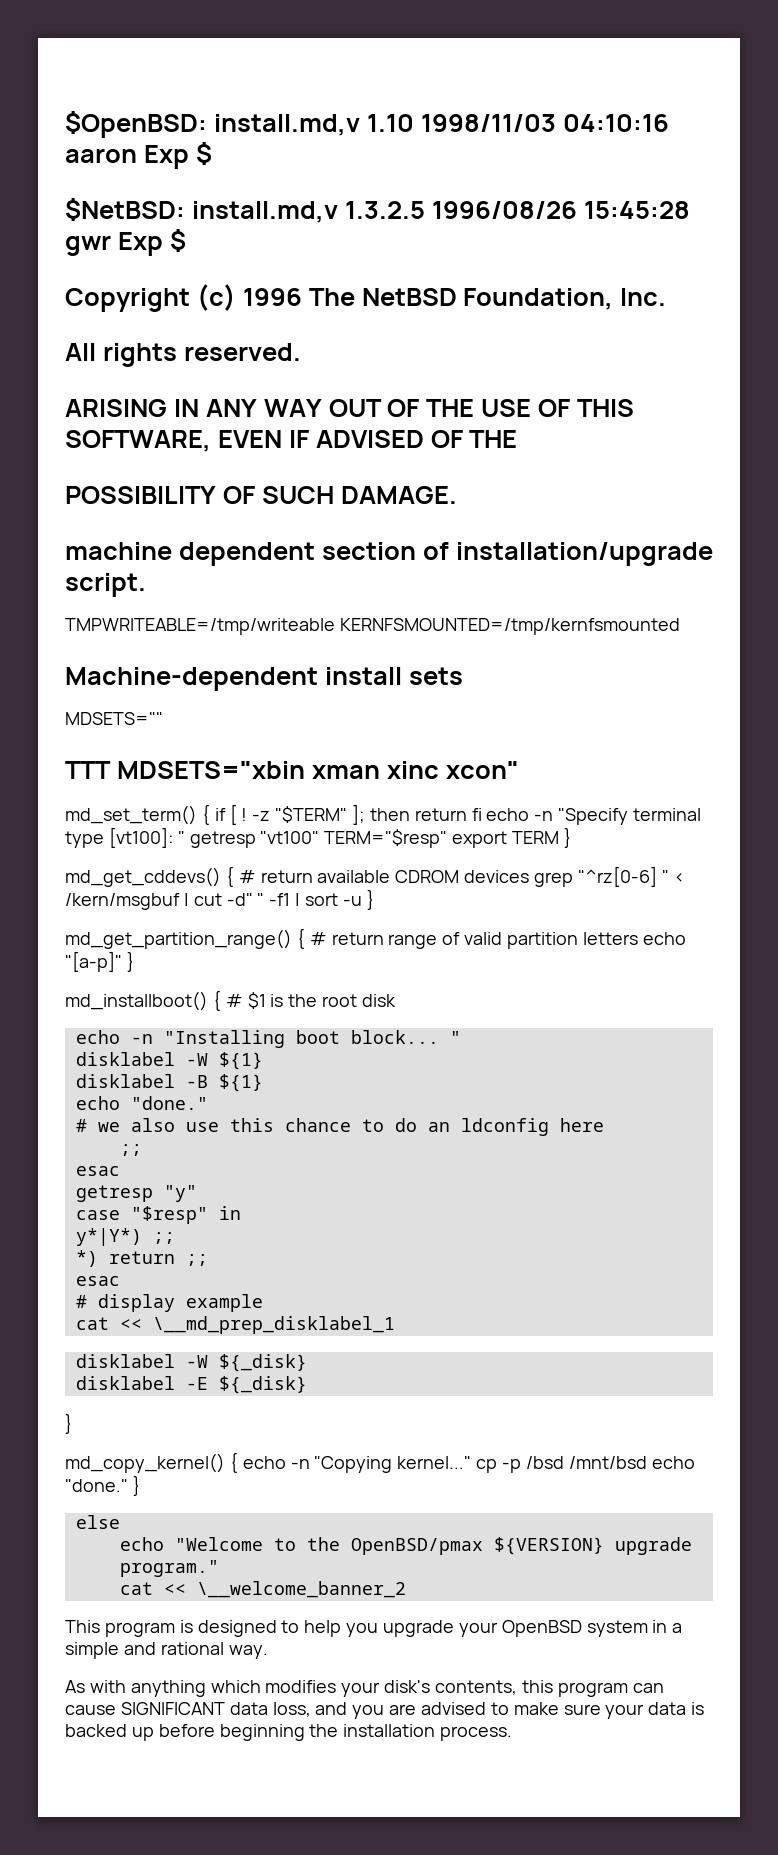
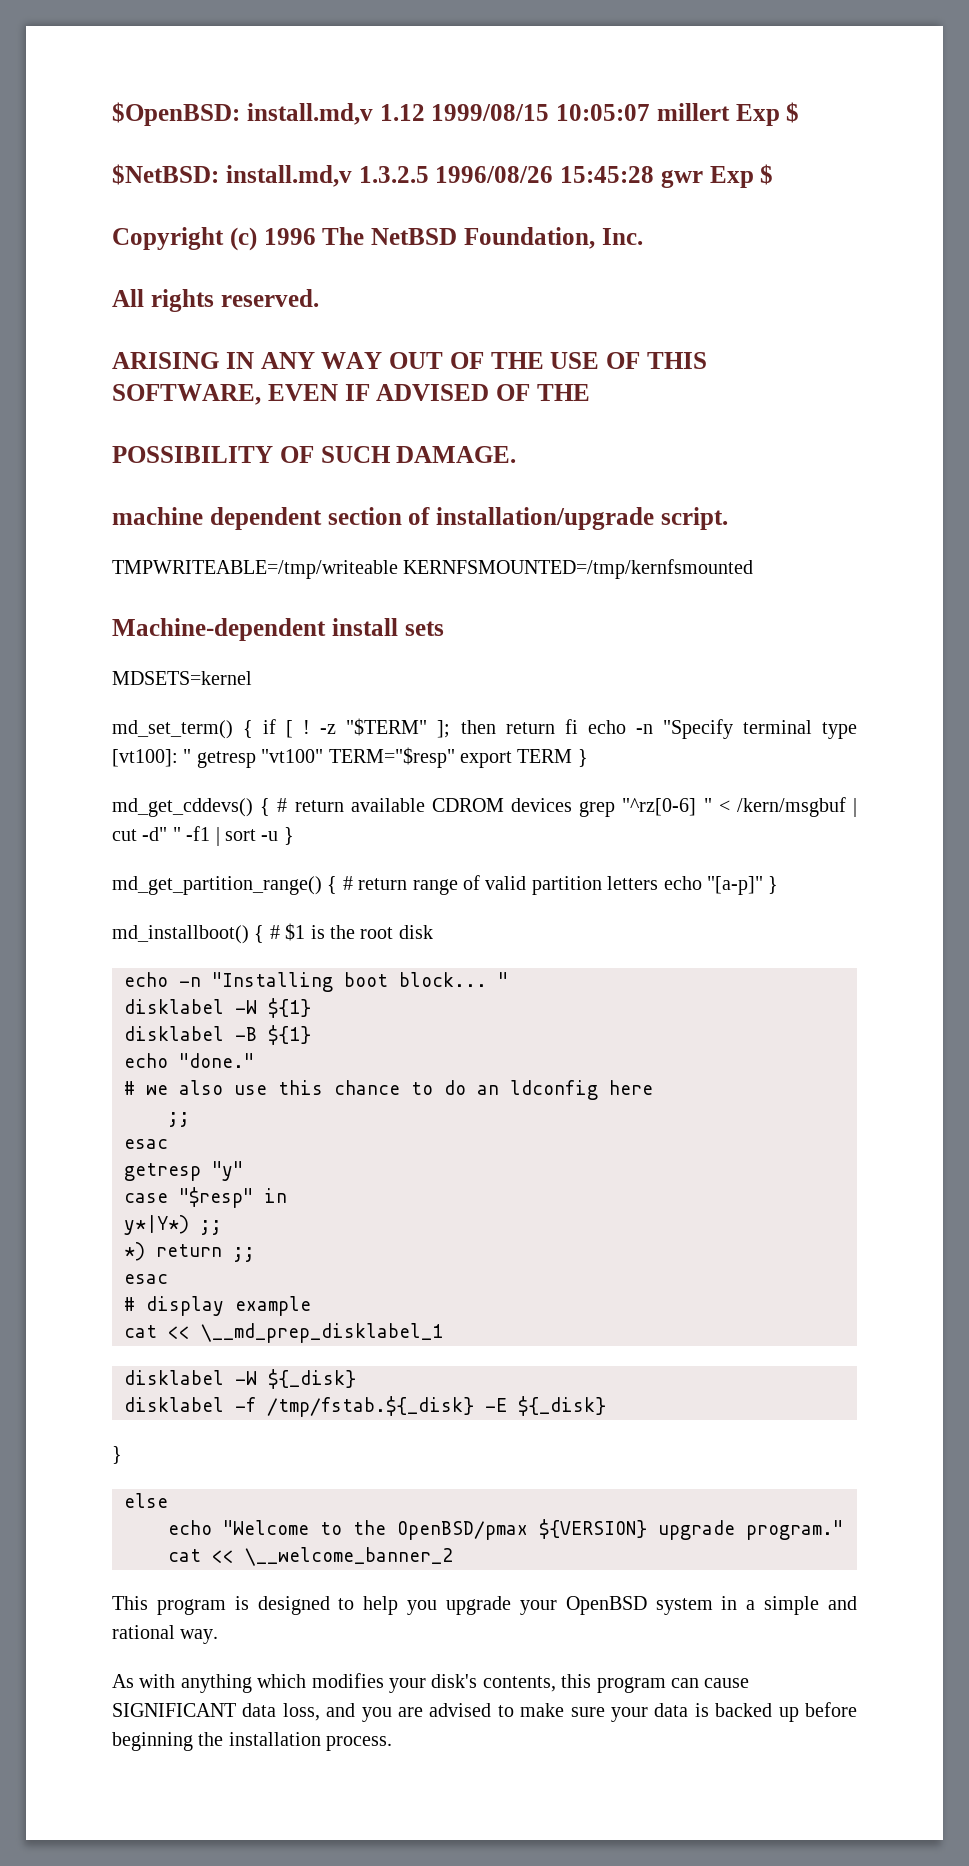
[366,114,669,132] [65,148,137,163] 1.10 1998/11/03 04:10:16 aaron -> [379,103,730,121] 1.12 1999/08/15 10:05:07 millert
[65,712,163,725] [65,761,519,779] MDSETS="" // TTT MDSETS="xbin xman xinc xcon" -> [112,671,252,685] MDSETS=kernel
(175, 1383) none -> [235,1396,474,1417] -f /tmp/fstab.${_disk}
[65,1452,695,1473] [65,1475,141,1496] // md_copy_kernel() { echo -n "Copying kernel..." cp -p /bsd /mnt/bsd echo "done." } -> (122, 1455) none

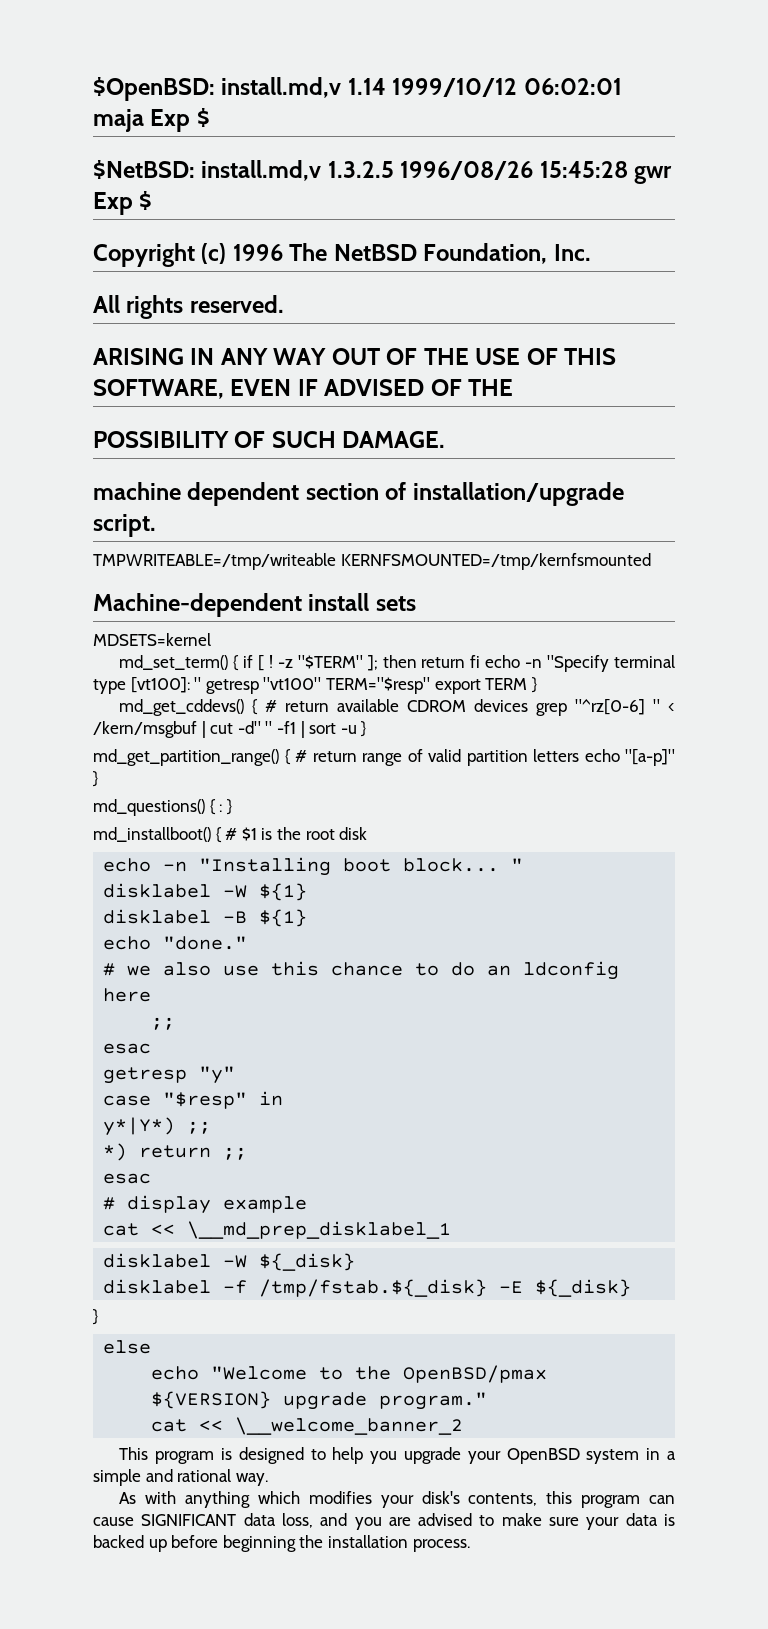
[379,103,730,121] 1.12 1999/08/15 10:05:07 millert -> [347,78,622,97] [93,109,144,132] 1.14 1999/10/12 06:02:01 maja
(779, 885) none -> [93,799,232,816] // md_questions() { : }

